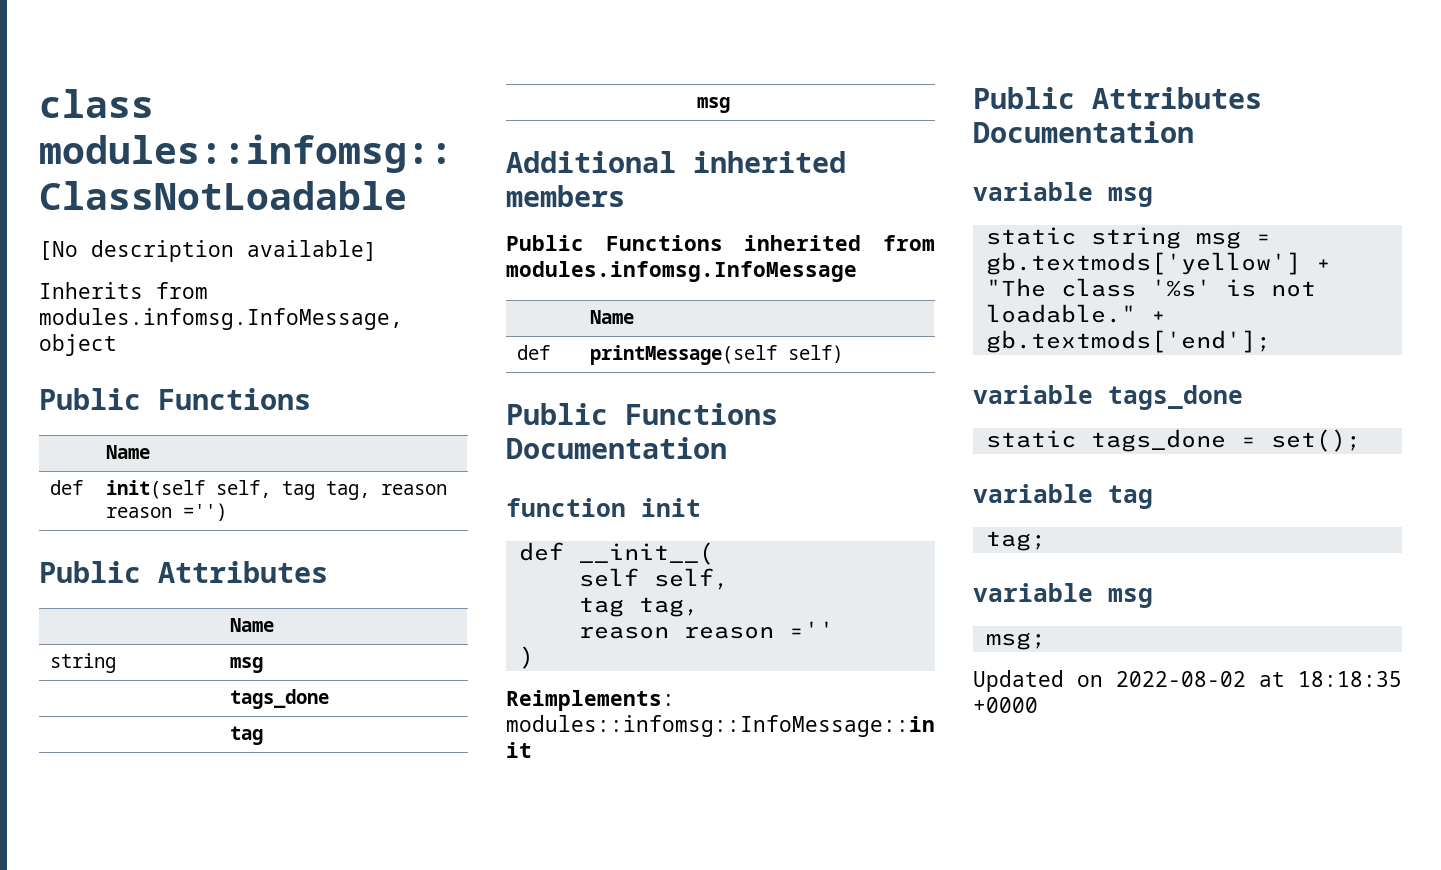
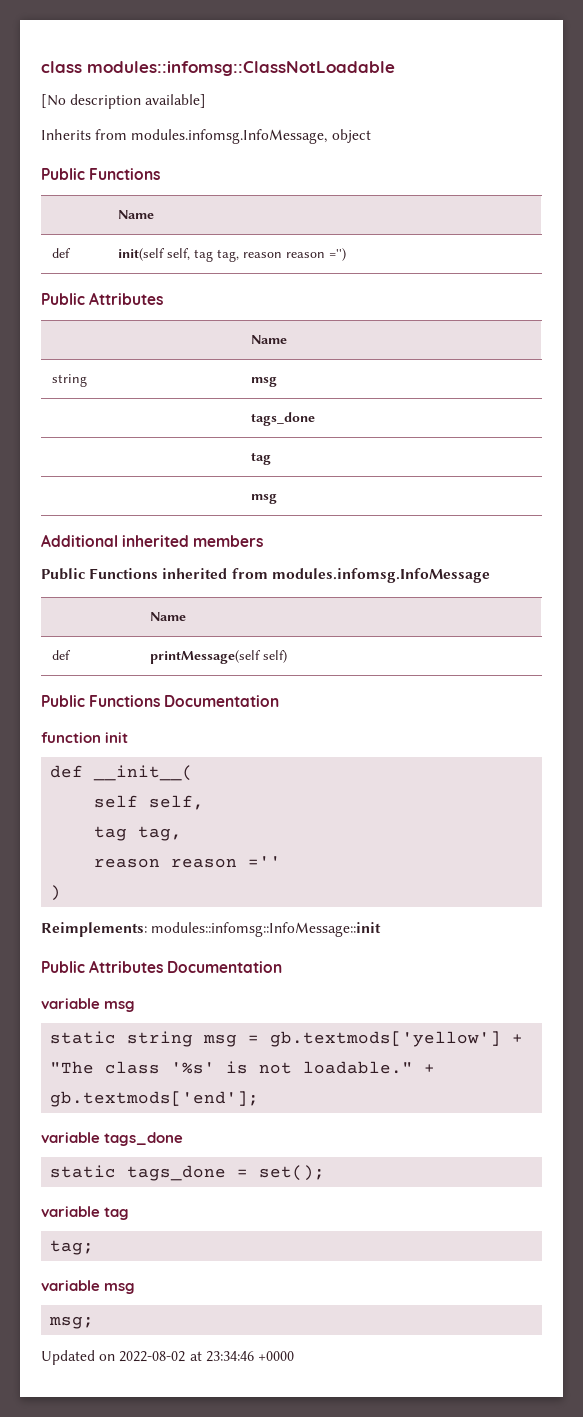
[1298,671,1402,687] 18:18:35 -> [205,1351,254,1362] 23:34:46

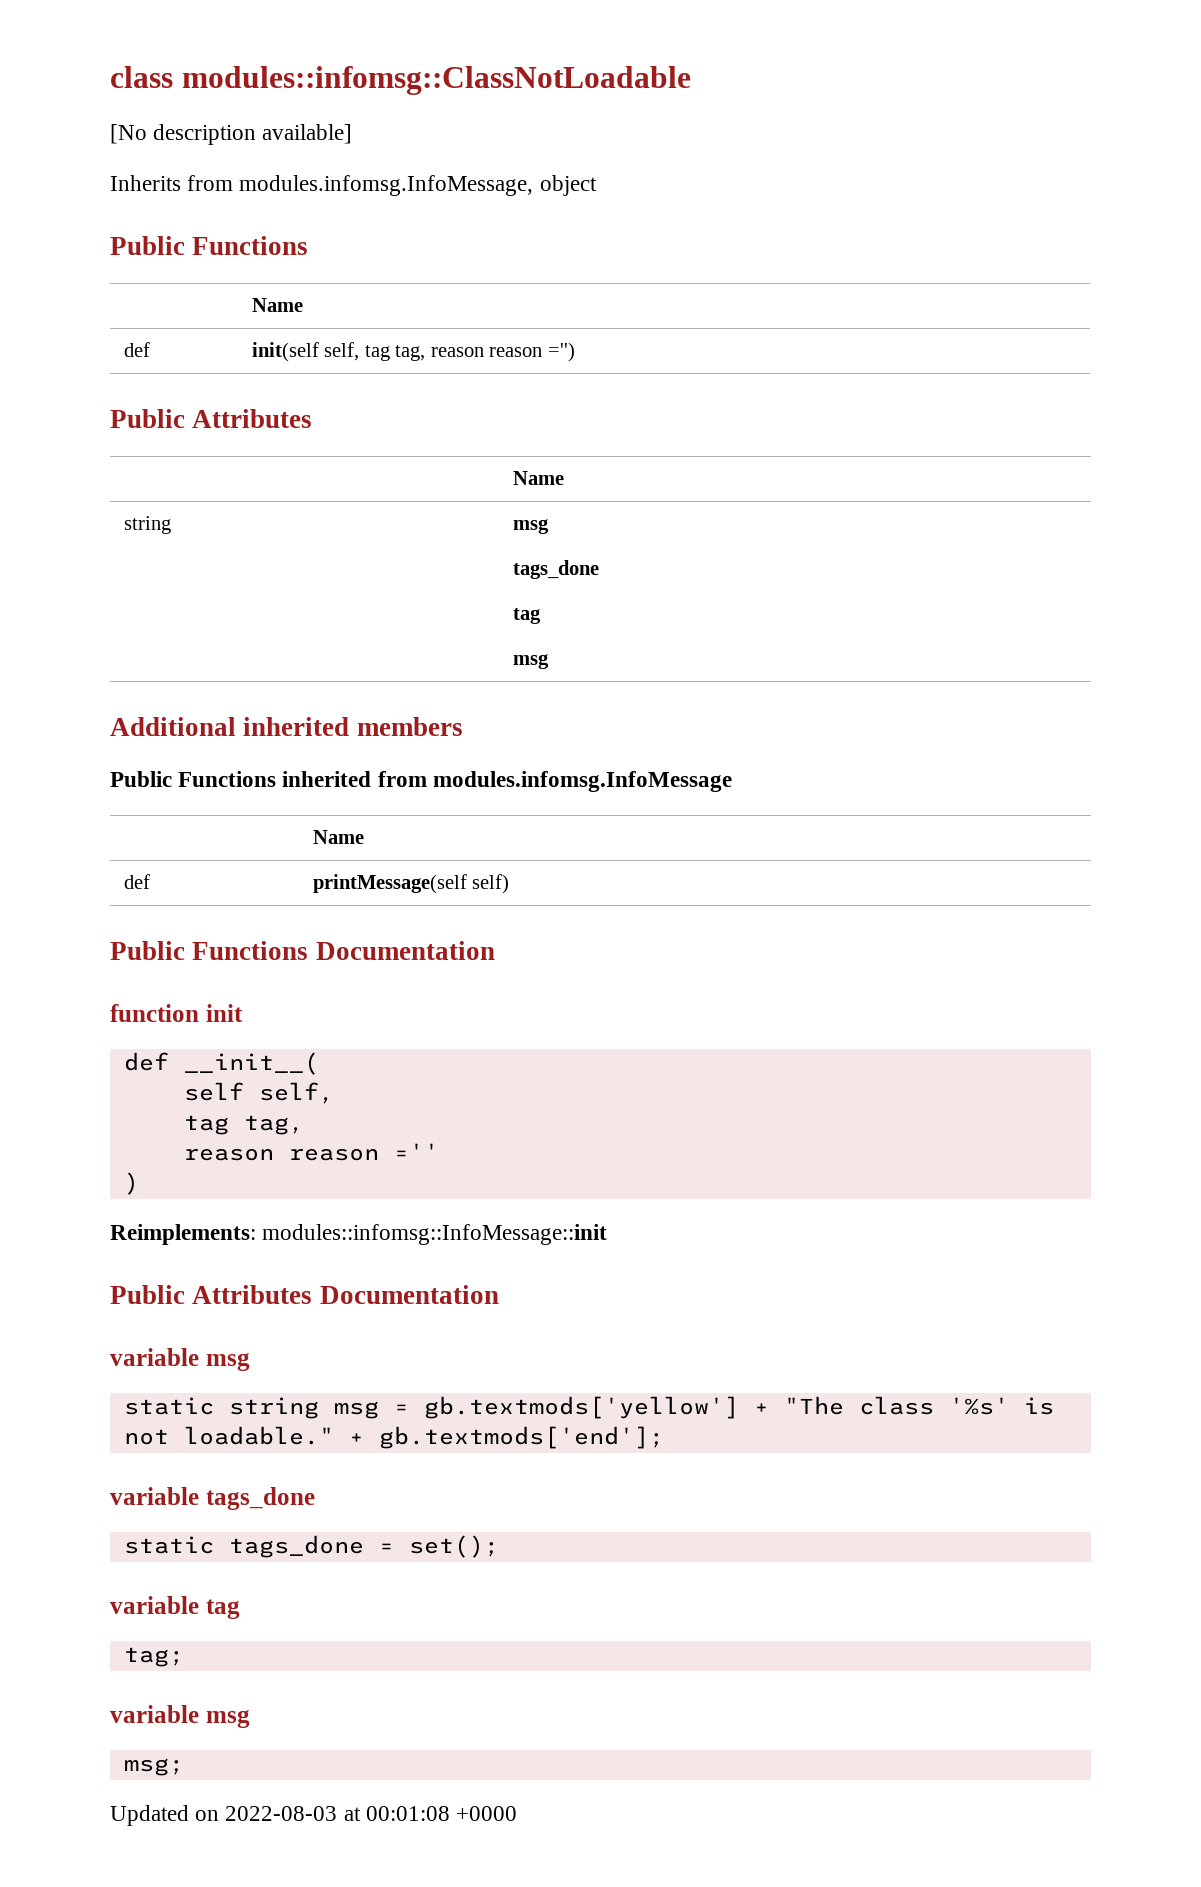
[119,1351,254,1362] 2022-08-02 at 23:34:46 -> [225,1806,450,1821] 2022-08-03 at 00:01:08

